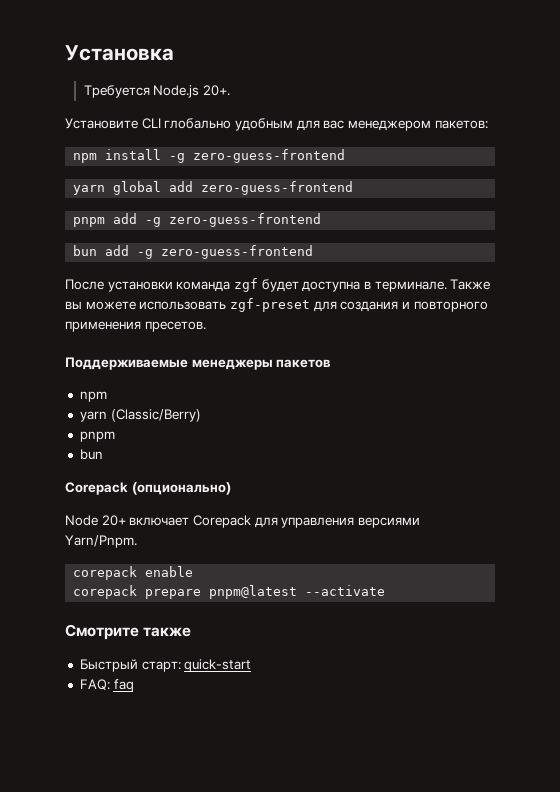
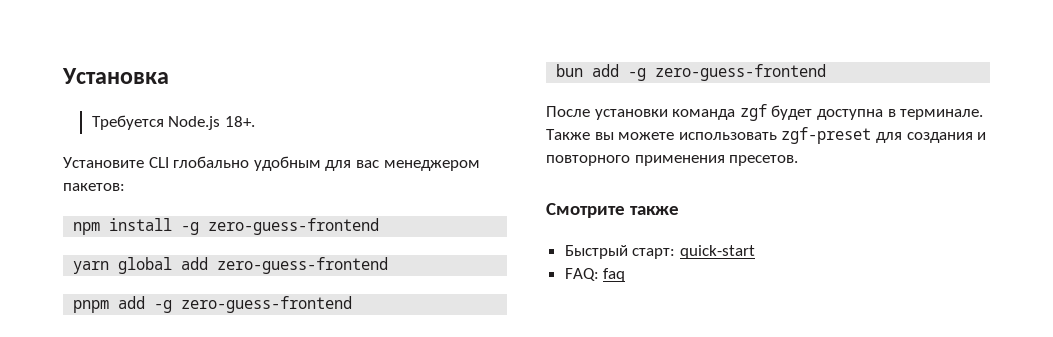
[202,85,230,96] 20+. -> [224,116,255,127] 18+.
[65,357,332,370] [79,391,107,402] [79,409,201,422] [79,431,115,442] [79,449,103,460] [65,482,231,495] [65,515,420,528] [65,535,137,548] [73,566,194,580] [73,585,386,599] // Поддерживаемые менеджеры пакетов // npm // yarn (Classic/Berry) // pnpm // bun // Corepack (опционально) // Node 20+ включает Corepack для управления версиями Yarn/Pnpm. // corepack enable // corepack prepare pnpm@latest --activate -> (799, 160) none

